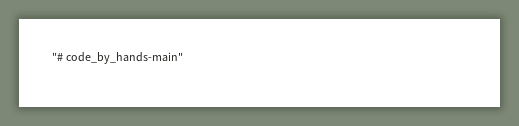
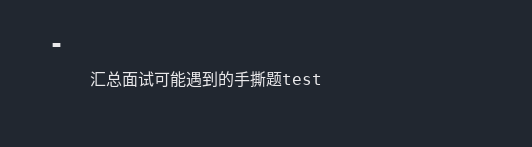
[52,52,184,64] "# code_by_hands-main" -> [49,43,64,52] [89,71,322,88] - // 汇总面试可能遇到的手撕题test

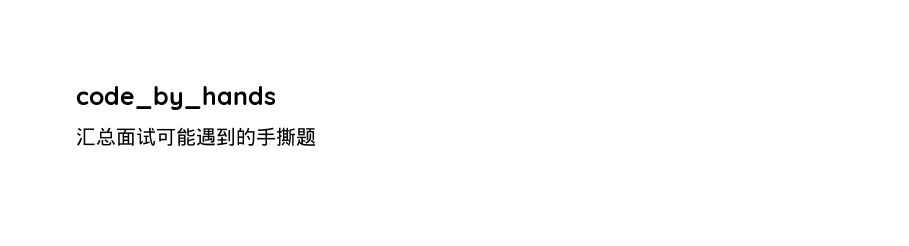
[49,43,64,52] - -> [76,86,276,110] code_by_hands
[281,74,322,85] test -> (316, 137) none

